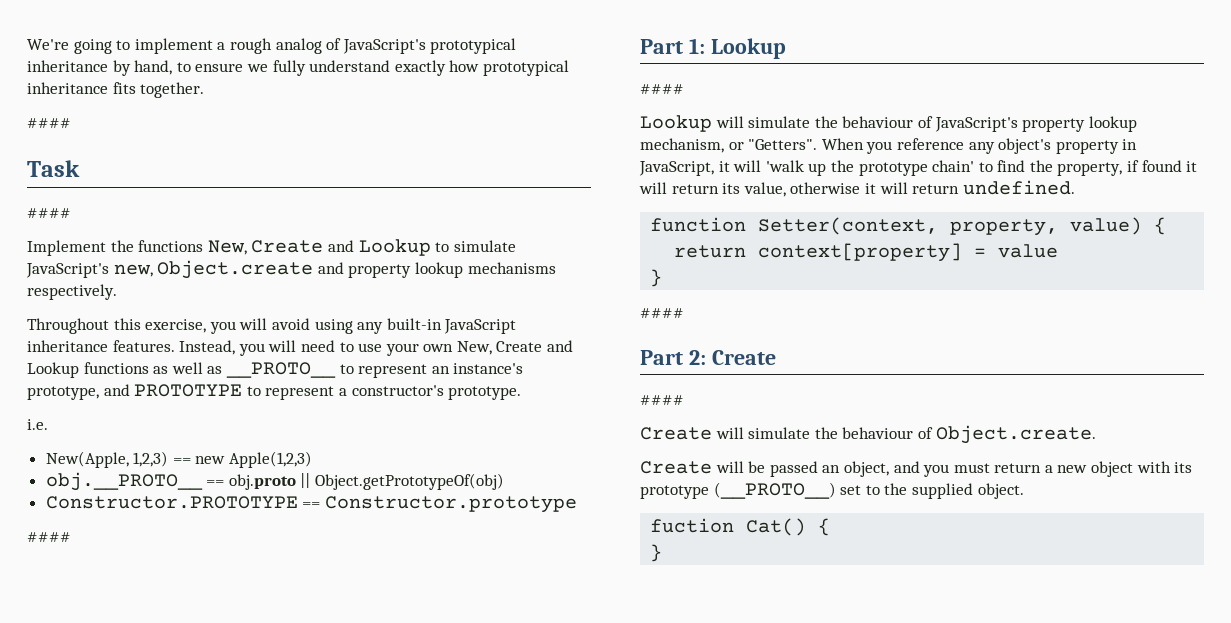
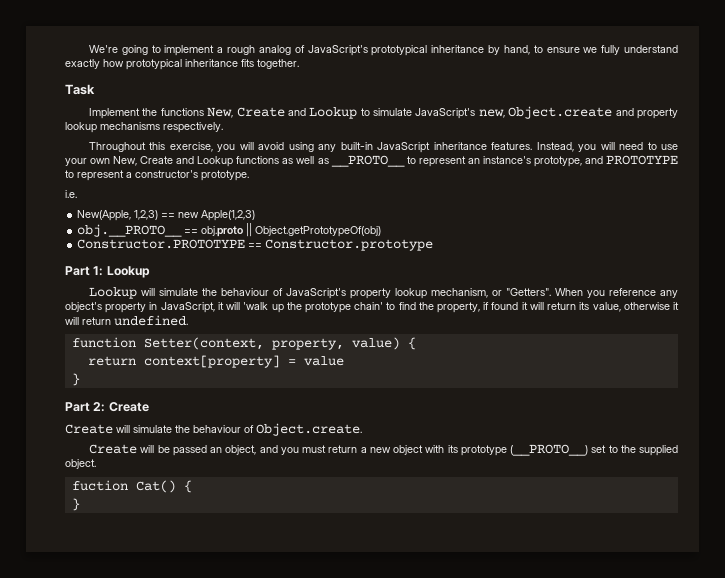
[27,118,71,128] // #### -> (299, 64) none
[27,208,71,218] // #### -> (95, 89) none
[27,532,71,542] // #### -> (434, 245) none
[640,84,684,94] // #### -> (150, 272) none
[640,308,684,318] // #### -> (80, 379) none
[640,395,684,405] // #### -> (149, 407) none

